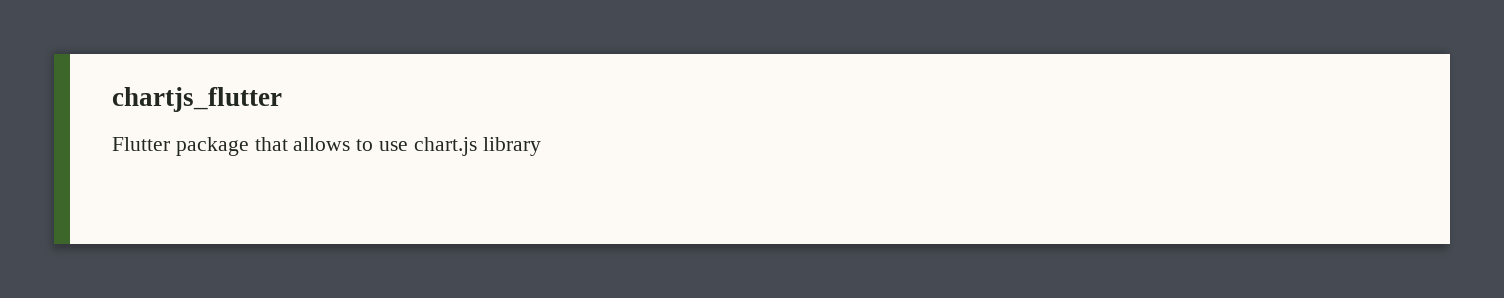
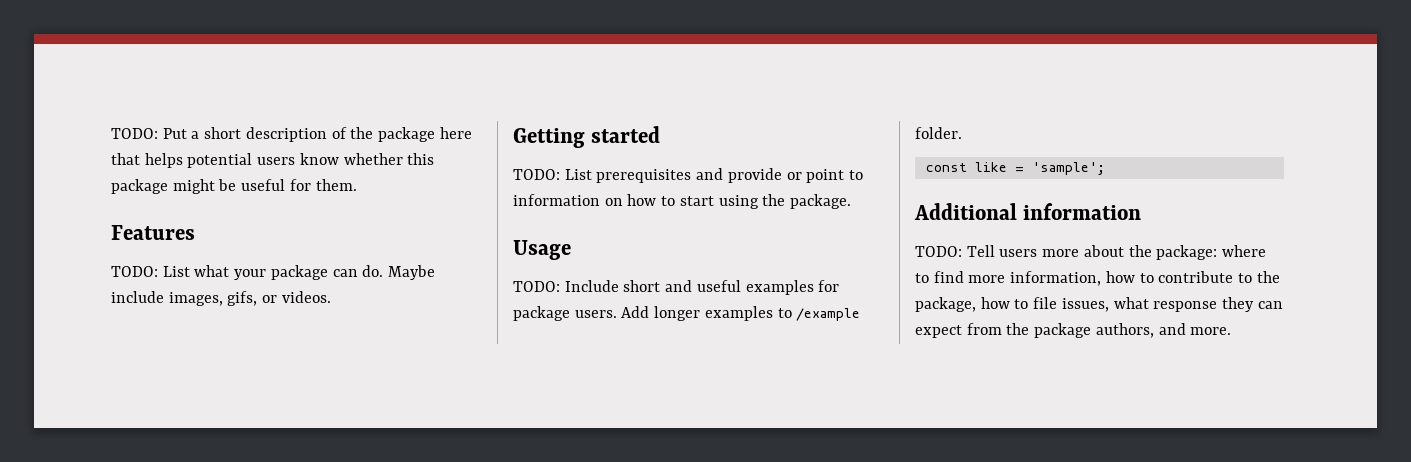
[112,87,282,112] [112,137,541,156] chartjs_flutter // Flutter package that allows to use chart.js library -> [111,127,472,142] [111,153,435,168] [111,179,357,194] [111,225,195,240] [111,265,436,280] [111,291,331,306] [513,126,661,148] [513,168,864,183] [513,194,852,209] [513,240,571,260] [513,280,840,295] [513,306,861,321] [915,127,962,139] [925,162,1105,175] [914,203,1142,220] [915,245,1267,260] [915,271,1280,286] [915,297,1283,312] [915,323,1232,338] TODO: Put a short description of the package here that helps potential users know whether this package might be useful for them. // Features // TODO: List what your package can do. Maybe include images, gifs, or videos. // Getting started // TODO: List prerequisites and provide or point to information on how to start using the package. // Usage // TODO: Include short and useful examples for package users. Add longer examples to /example folder. // const like = 'sample'; // Additional information // TODO: Tell users more about the package: where to find more information, how to contribute to the package, how to file issues, what response they can expect from the package authors, and more.

